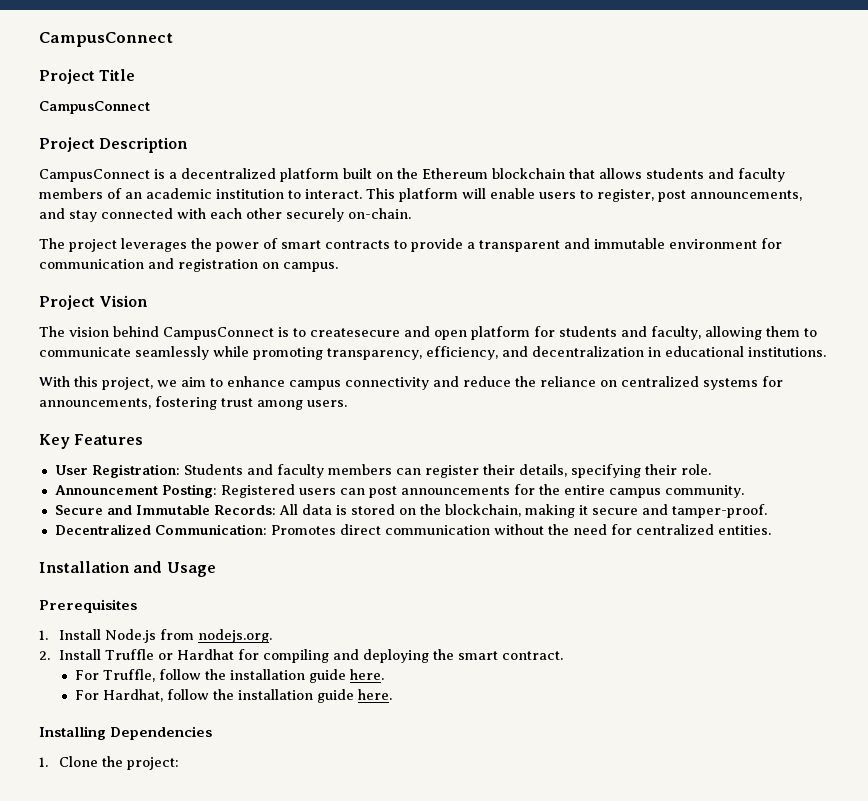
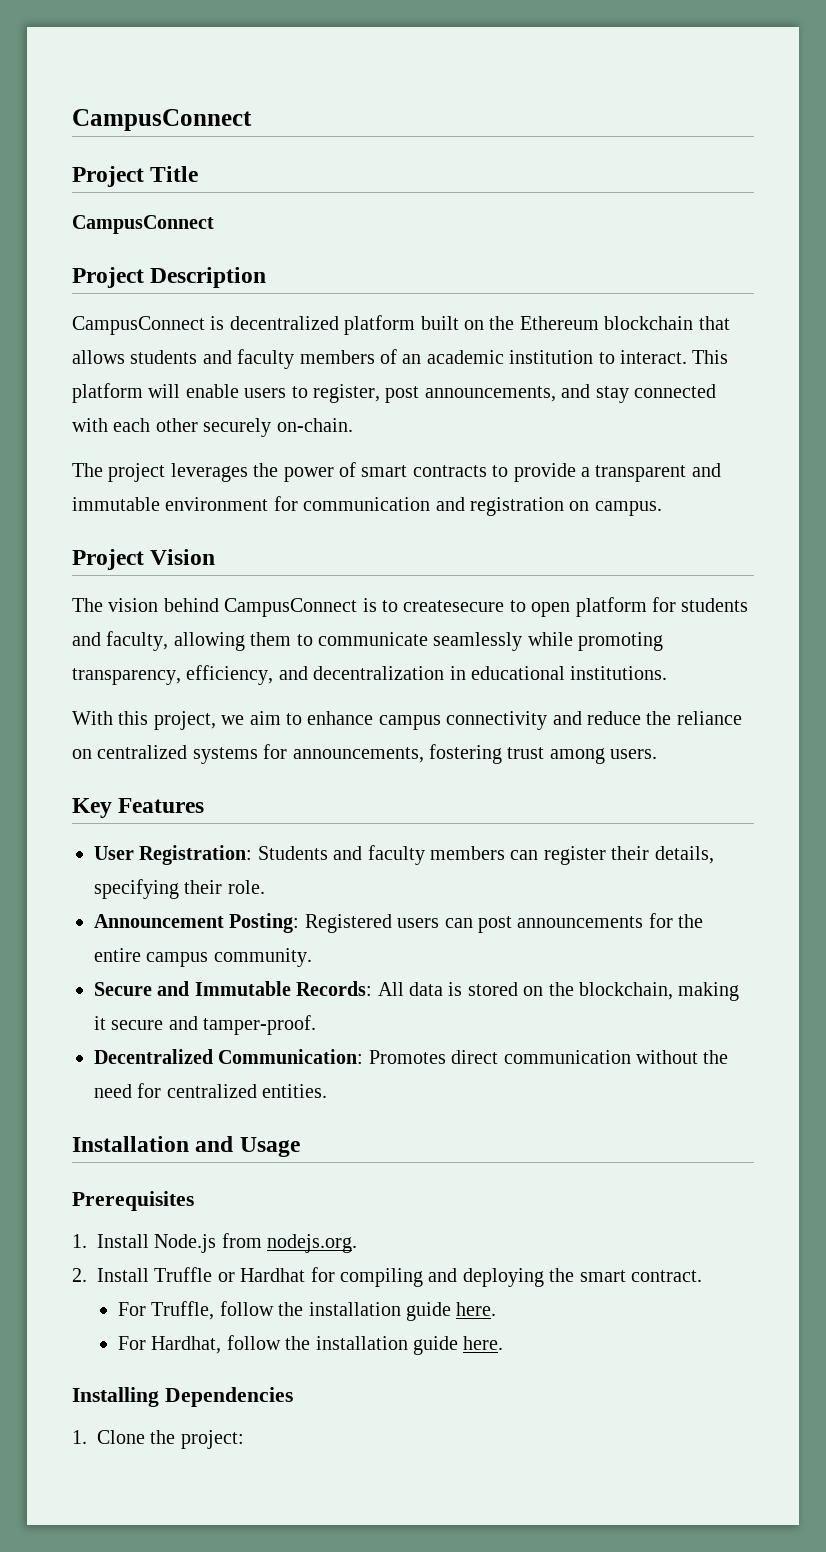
[169,172,177,179] a -> (225, 323) none
[404,326,430,337] and -> [509,600,526,612] to

